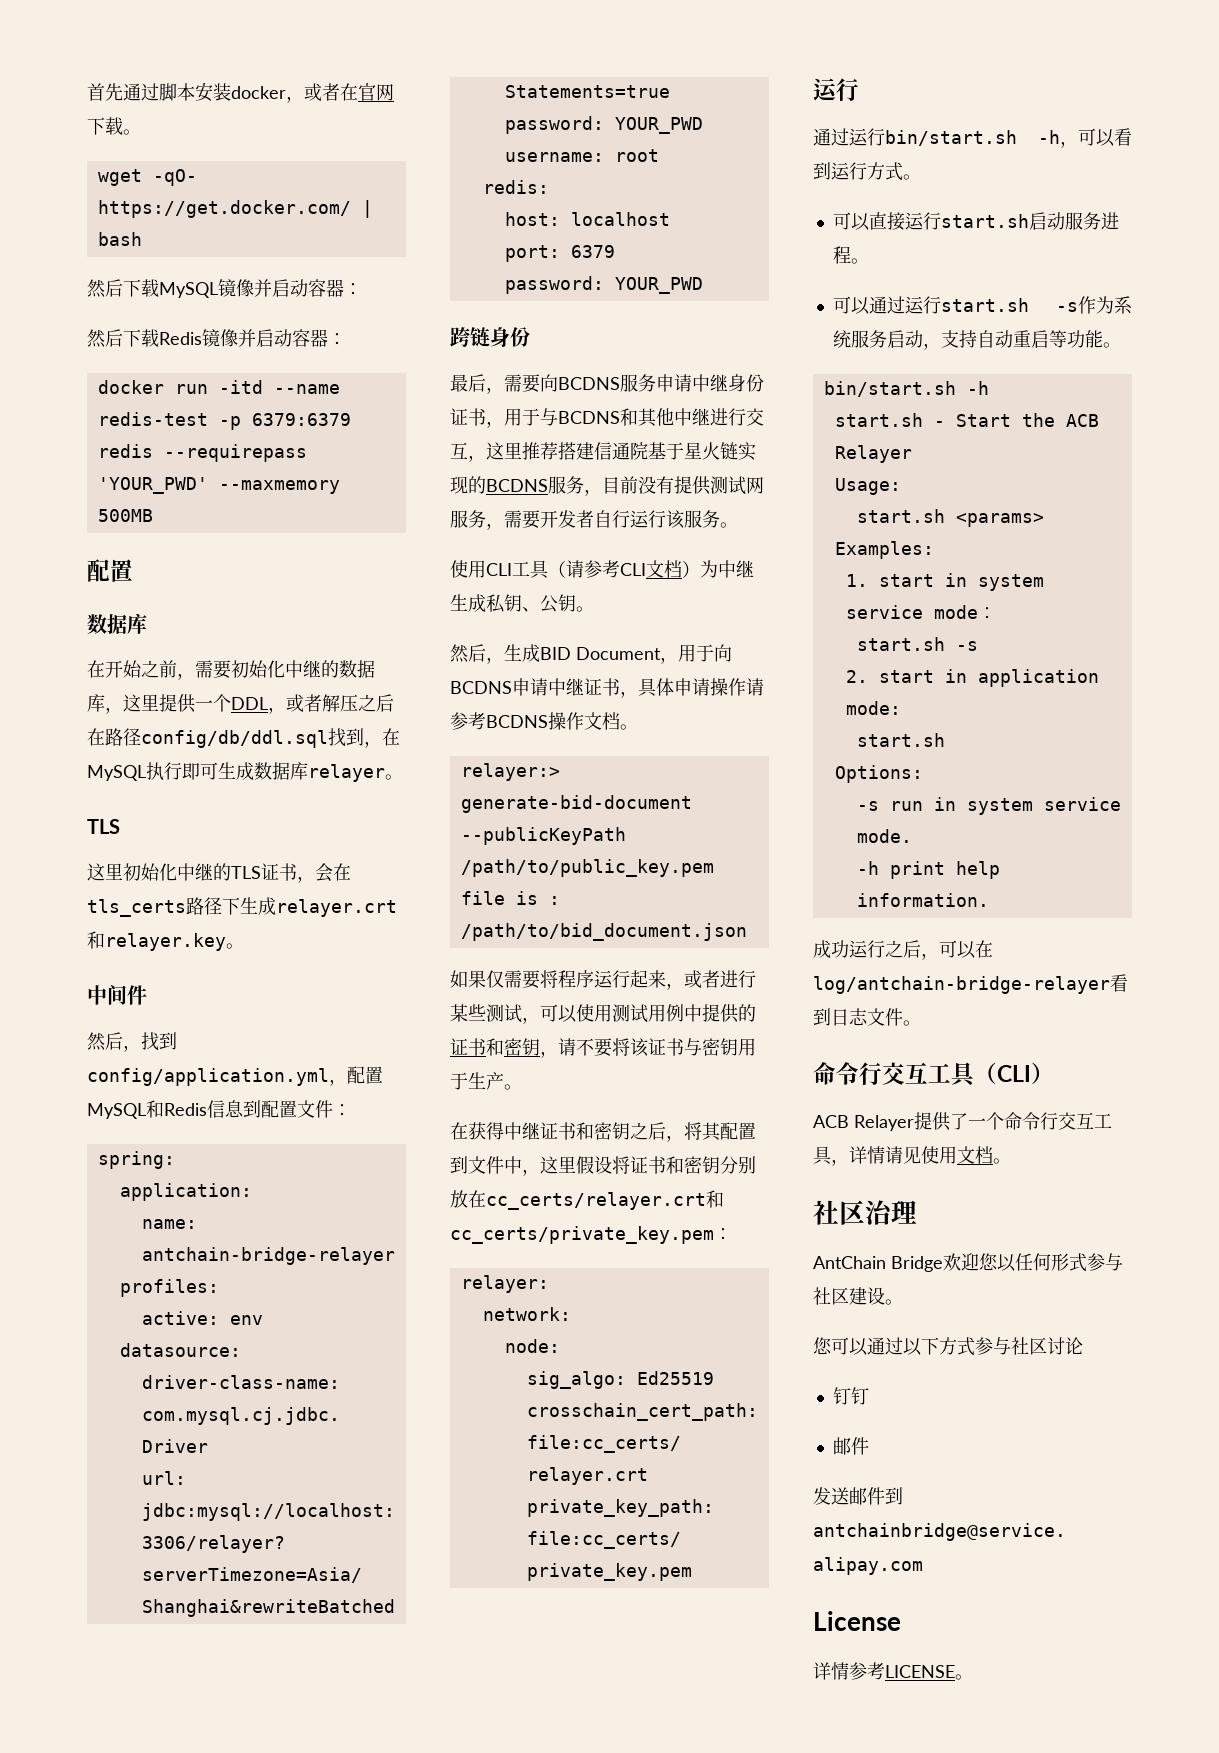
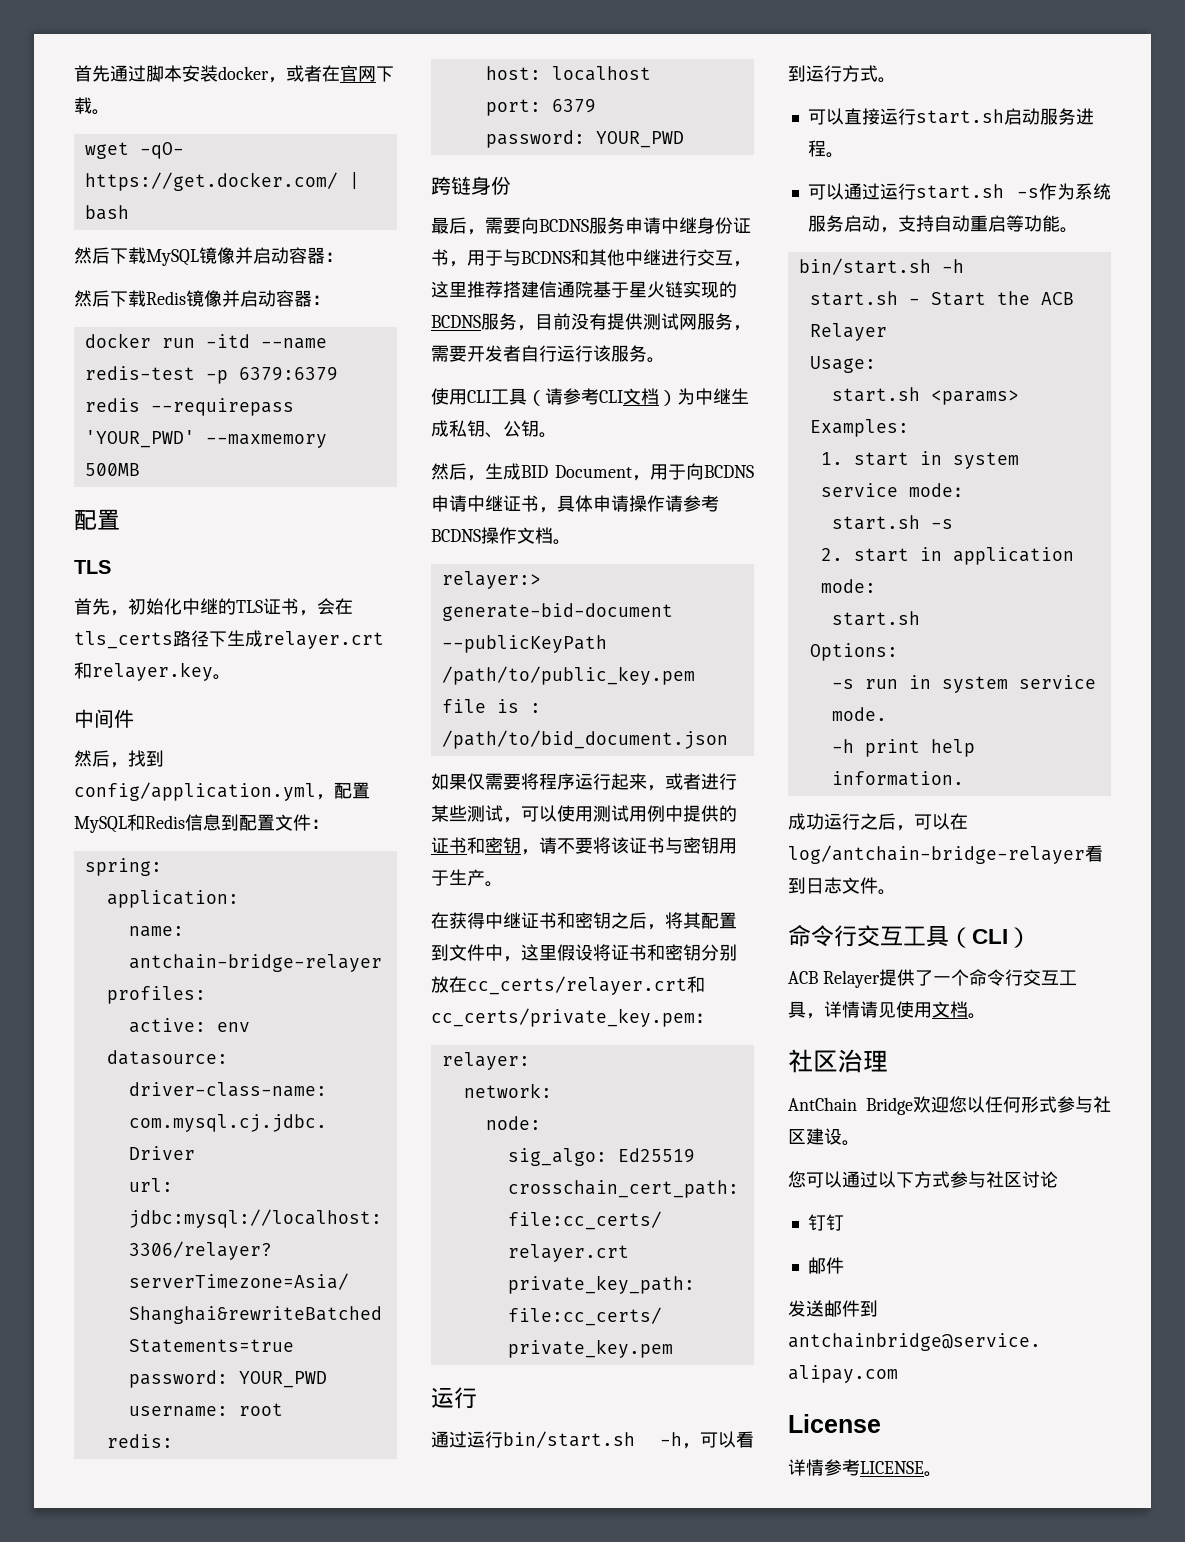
[87,613,147,634] [87,660,375,680] [87,694,394,714] [87,728,400,748] [87,762,403,782] // 数据库 // 在开始之前，需要初始化中继的数据库，这里提供一个DDL，或者解压之后在路径config/db/ddl.sql找到，在MySQL执行即可生成数据库relayer。 -> (120, 519) none
[87,863,123,881] 这里 -> [74,598,128,616] 首先，

